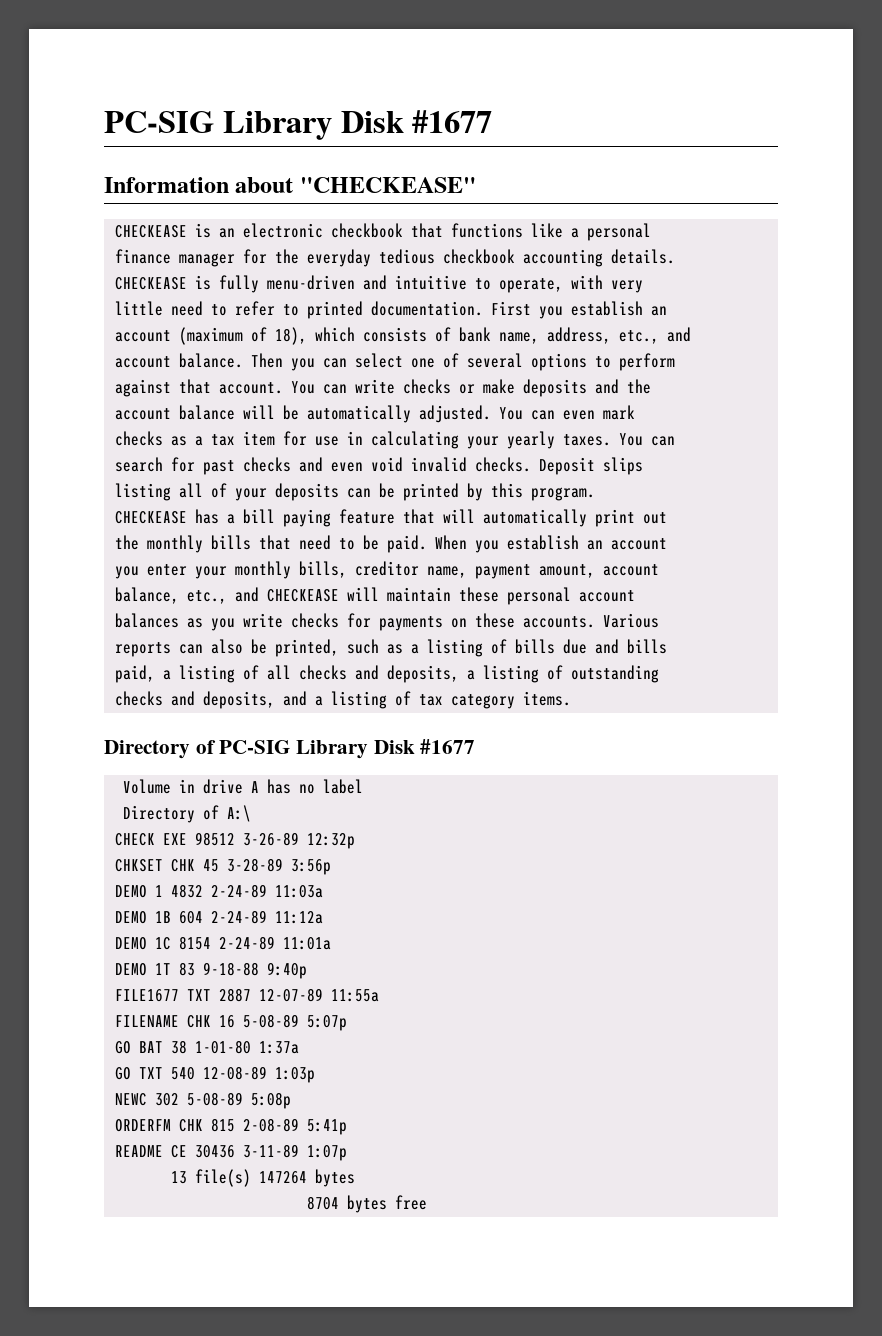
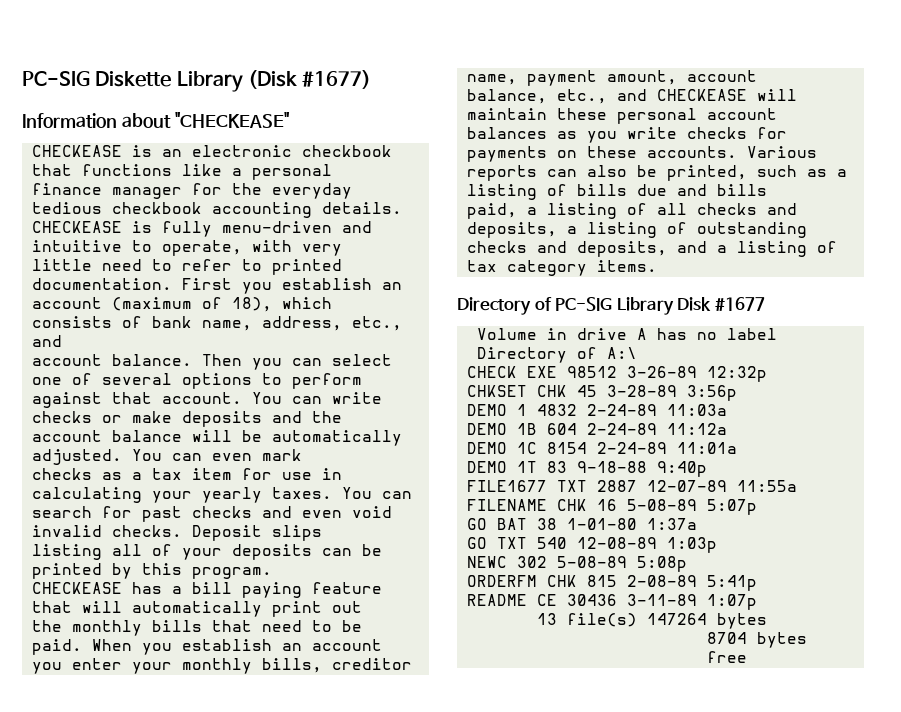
[104,110,493,140] PC-SIG Library Disk #1677 -> [22,70,372,92] PC-SIG Diskette Library (Disk #1677)

